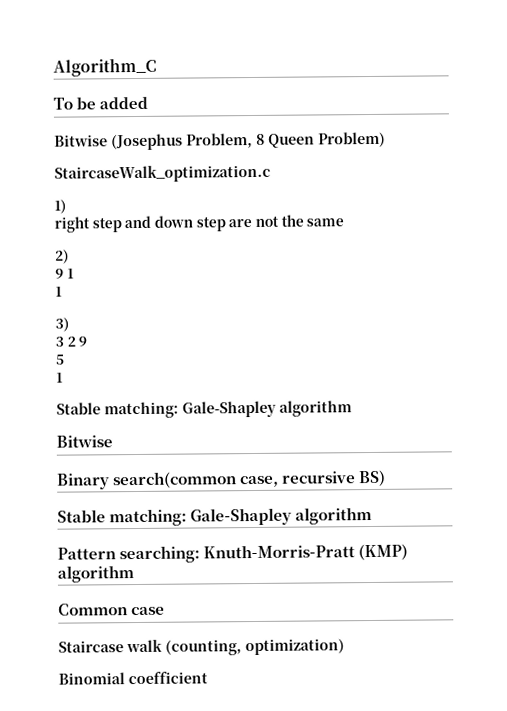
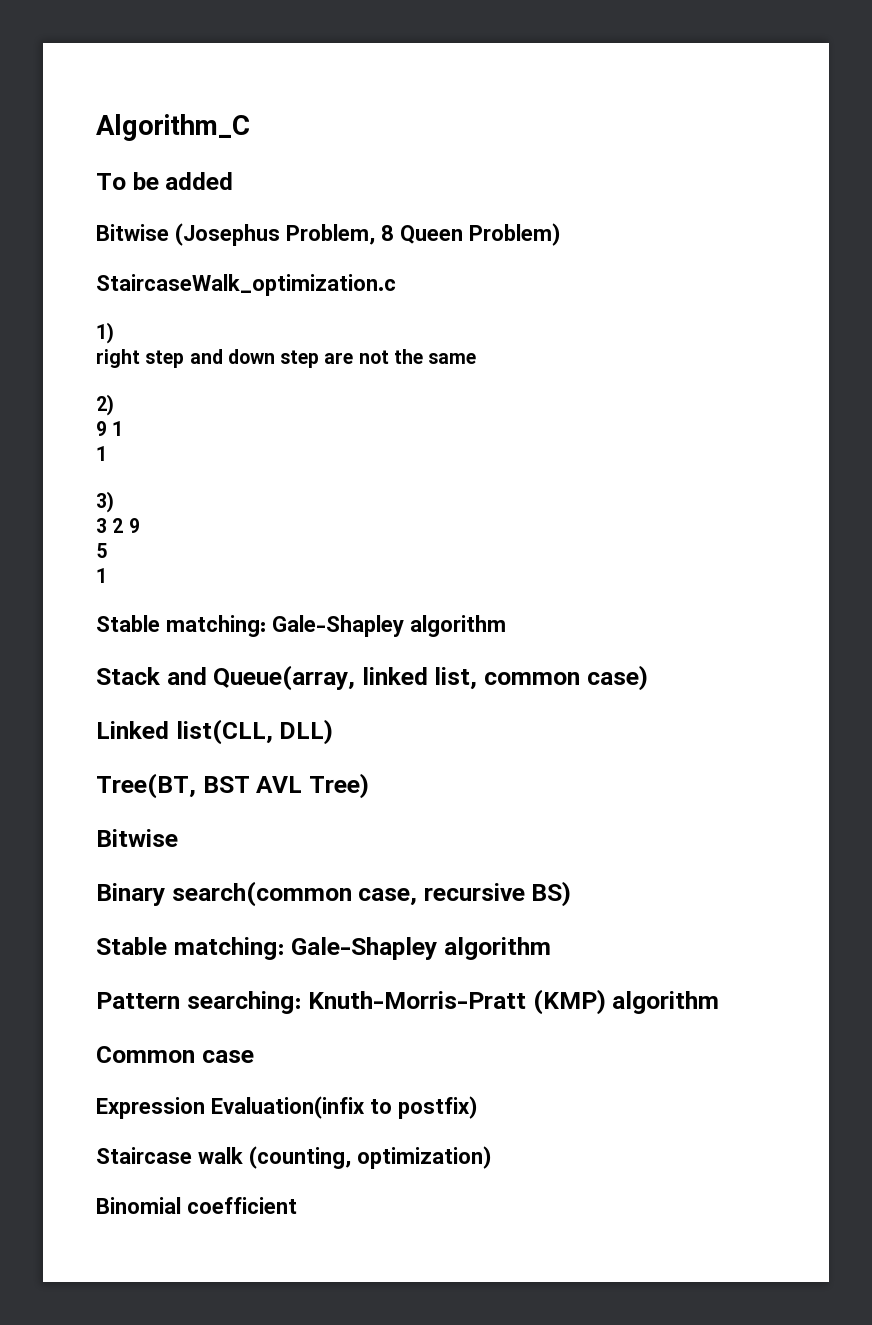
(352, 408) none -> [96,665,648,691] [96,719,334,745] [96,773,369,799] // Stack and Queue(array, linked list, common case) // Linked list(CLL, DLL) // Tree(BT, BST AVL Tree)
(166, 611) none -> [96,1096,478,1119] // Expression Evaluation(infix to postfix)

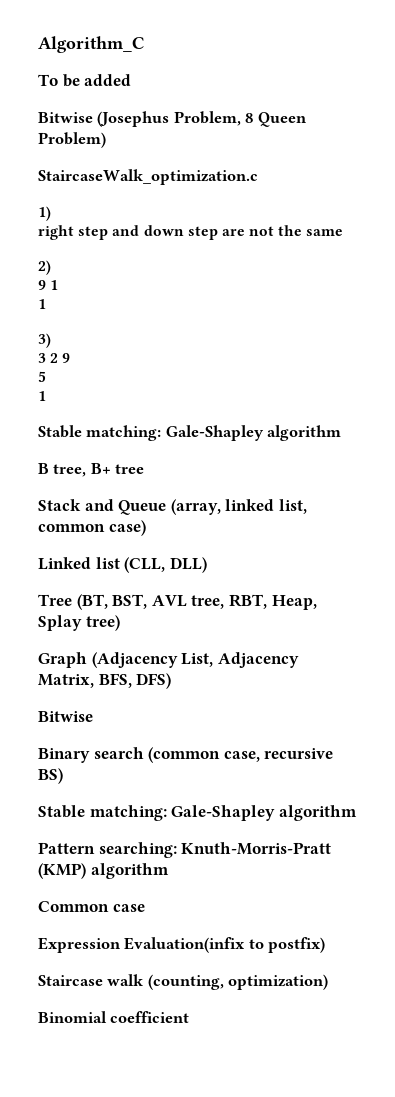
(506, 626) none -> [38,463,145,477] // B tree, B+ tree
[213,665,356,691] Queue(array, -> [118,499,221,515] Queue (array,
[175,719,273,745] list(CLL, -> [95,557,166,573] list (CLL,
[96,773,369,799] Tree(BT, BST AVL Tree) -> [38,594,317,610] [38,615,120,631] [38,652,299,668] [38,673,172,689] Tree (BT, BST, AVL tree, RBT, Heap, Splay tree) // Graph (Adjacency List, Adjacency Matrix, BFS, DFS)
[171,881,352,907] search(common -> [93,747,221,763] search (common

